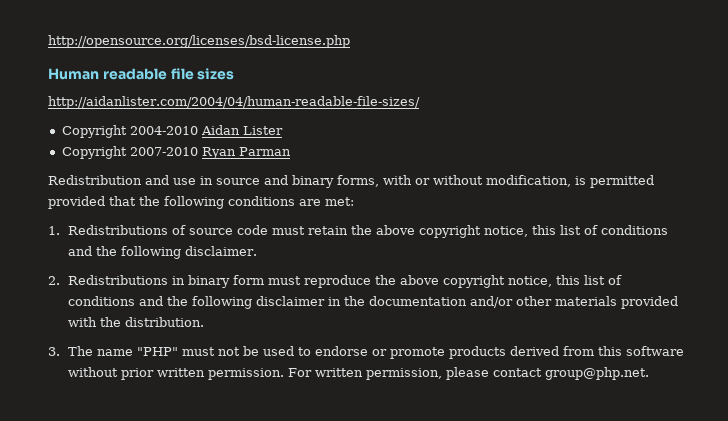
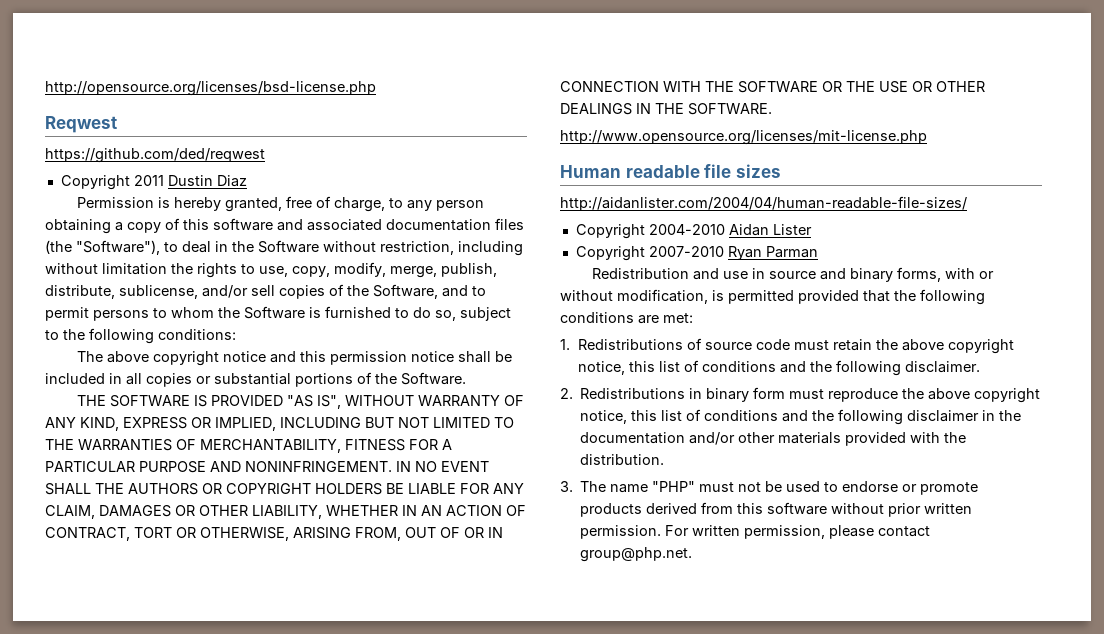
(350, 41) none -> [45,116,117,133] [45,148,265,163] [60,175,247,190] [77,196,485,212] [45,218,524,234] [45,240,523,256] [45,262,497,278] [45,284,486,299] [45,306,511,321] [45,328,236,344] [77,351,513,366] [45,372,466,387] [77,395,525,409] [45,417,514,431] [45,439,452,453] [45,461,489,473] [45,483,524,495] [45,505,526,519] [45,527,503,541] [560,81,985,93] [560,103,772,115] [560,130,927,145] // Reqwest // https://github.com/ded/reqwest // Copyright 2011 Dustin Diaz // Permission is hereby granted, free of charge, to any person obtaining a copy of this software and associated documentation files (the "Software"), to deal in the Software without restriction, including without limitation the rights to use, copy, modify, merge, publish, distribute, sublicense, and/or sell copies of the Software, and to permit persons to whom the Software is furnished to do so, subject to the following conditions: // The above copyright notice and this permission notice shall be included in all copies or substantial portions of the Software. // THE SOFTWARE IS PROVIDED "AS IS", WITHOUT WARRANTY OF ANY KIND, EXPRESS OR IMPLIED, INCLUDING BUT NOT LIMITED TO THE WARRANTIES OF MERCHANTABILITY, FITNESS FOR A PARTICULAR PURPOSE AND NONINFRINGEMENT. IN NO EVENT SHALL THE AUTHORS OR COPYRIGHT HOLDERS BE LIABLE FOR ANY CLAIM, DAMAGES OR OTHER LIABILITY, WHETHER IN AN ACTION OF CONTRACT, TORT OR OTHERWISE, ARISING FROM, OUT OF OR IN CONNECTION WITH THE SOFTWARE OR THE USE OR OTHER DEALINGS IN THE SOFTWARE. // http://www.opensource.org/licenses/mit-license.php

